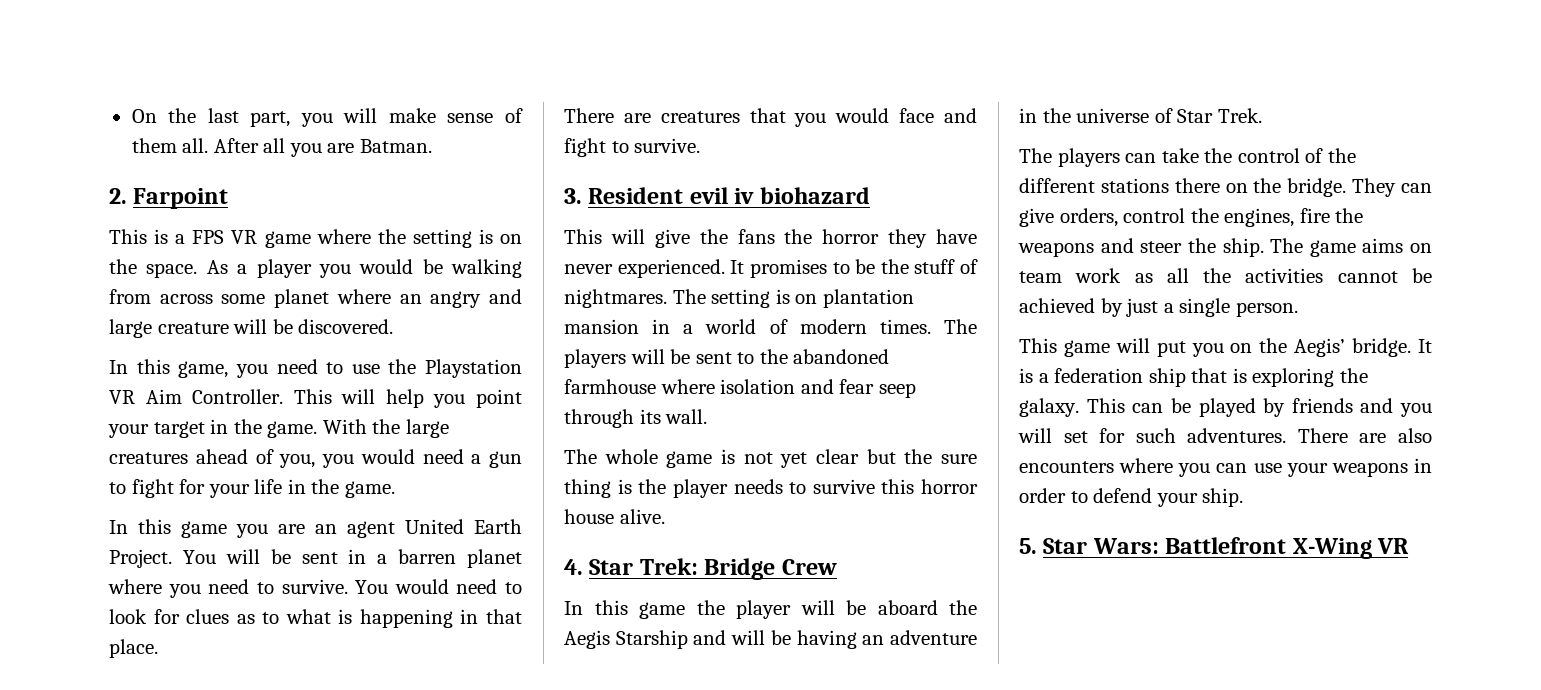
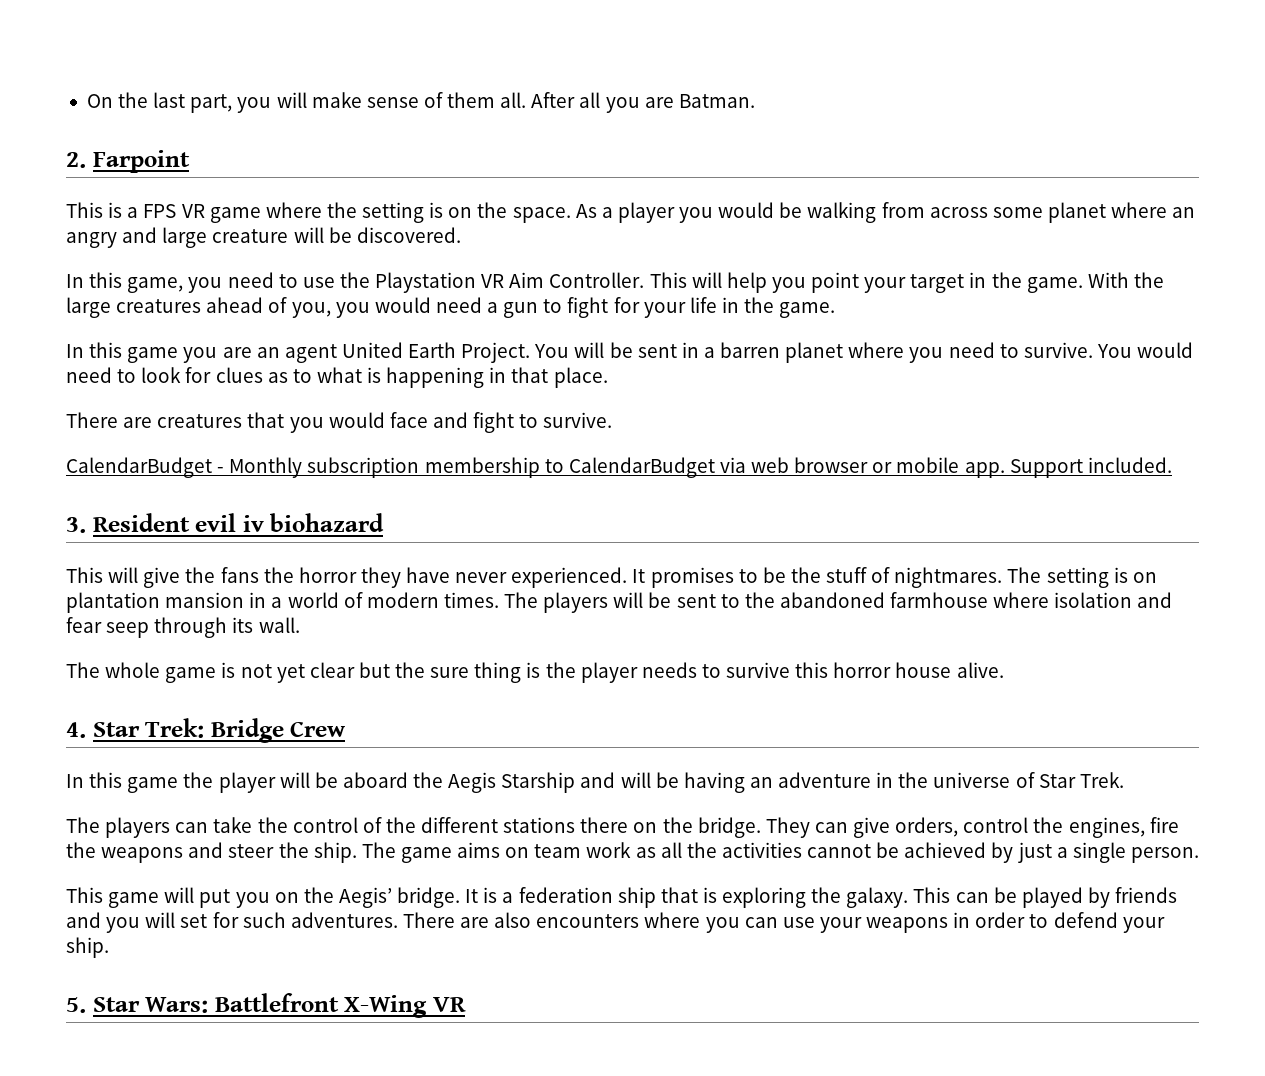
(701, 145) none -> [66,457,1172,478] // CalendarBudget - Monthly subscription membership to CalendarBudget via web browser or mobile app. Support included.

